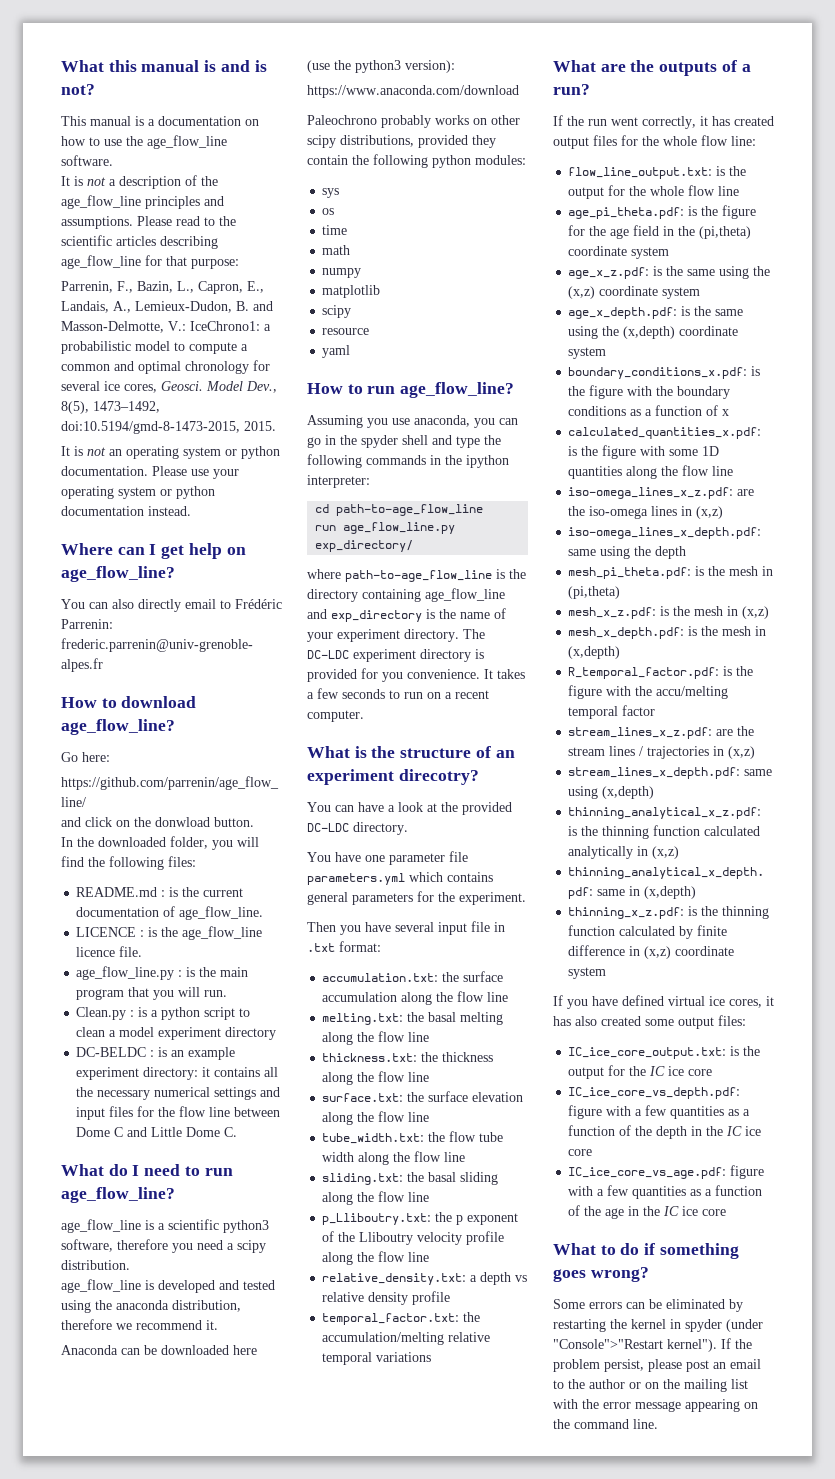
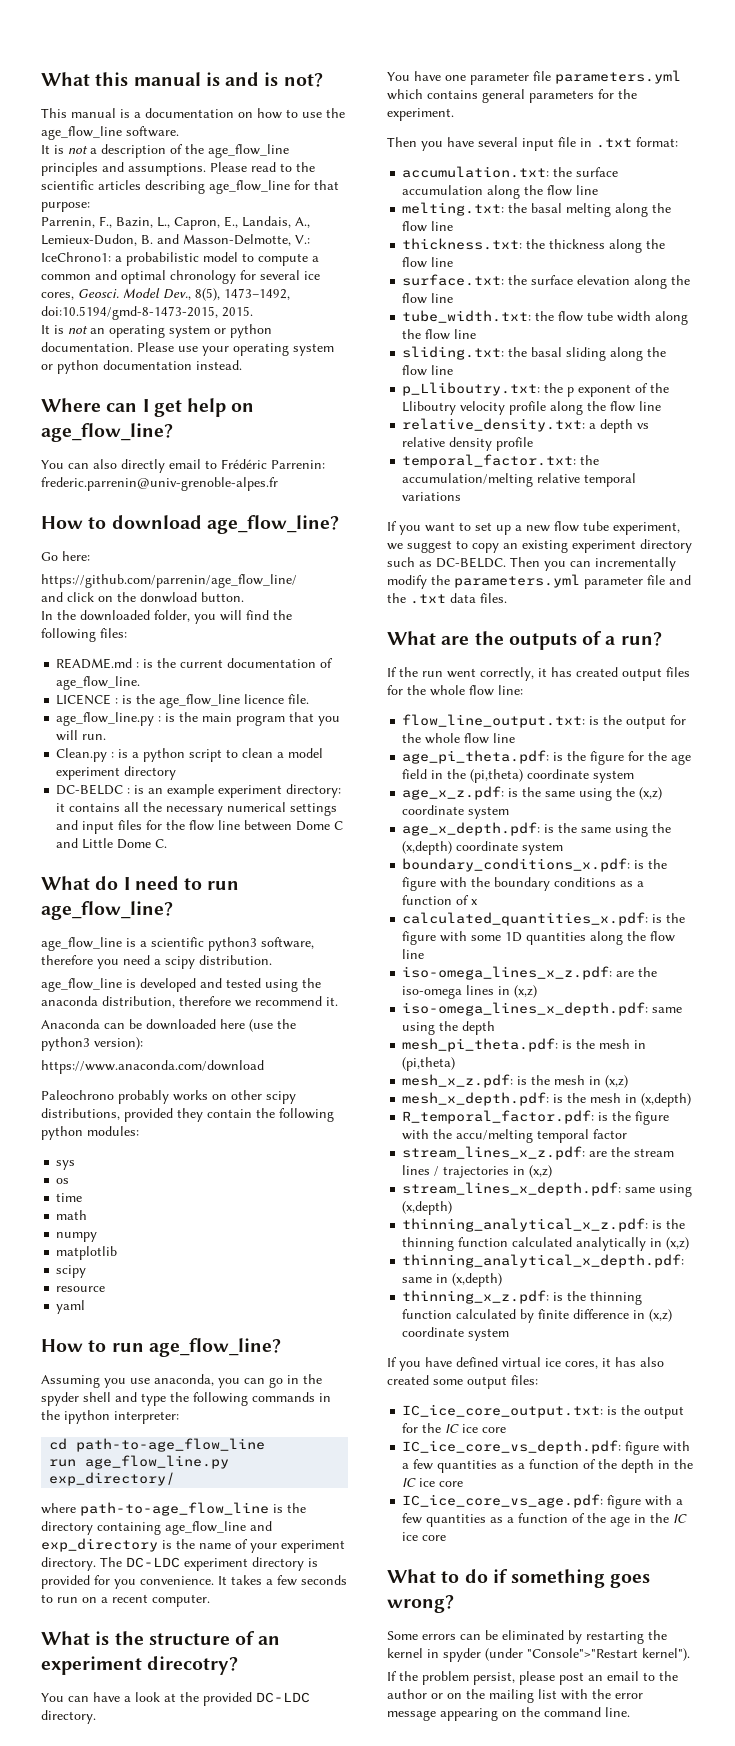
(432, 1357) none -> [387,521,680,535] [387,539,692,553] [387,557,676,571] [387,574,691,589] [387,593,507,604] // If you want to set up a new flow tube experiment, we suggest to copy an existing experiment directory such as DC-BELDC. Then you can incrementally modify the parameters.yml parameter file and the .txt data files.
(717, 1345) none -> (690, 1654) //

